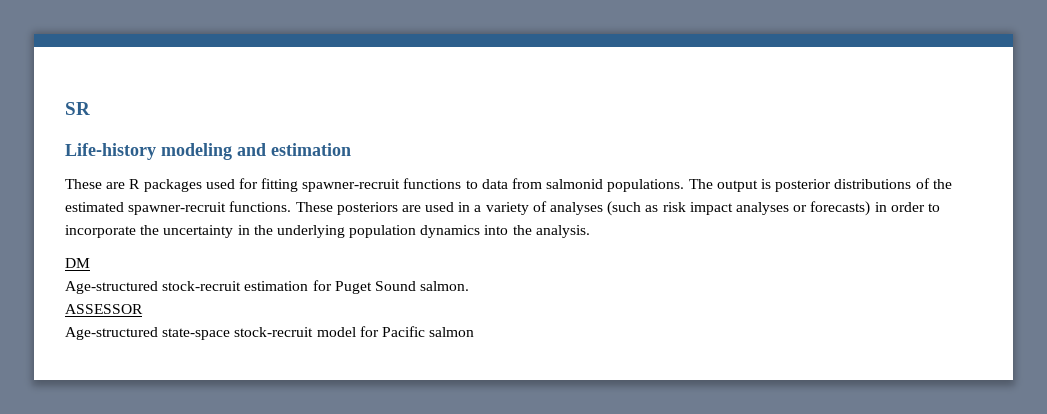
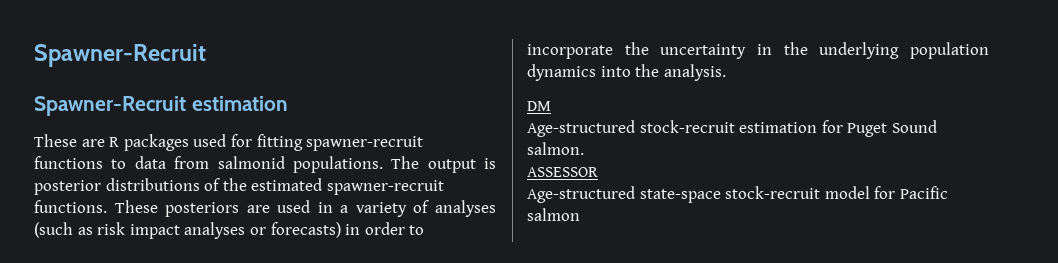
[65,102,90,115] [65,143,266,160] SR // Life-history modeling and -> [34,44,206,67] [34,96,186,116] Spawner-Recruit // Spawner-Recruit

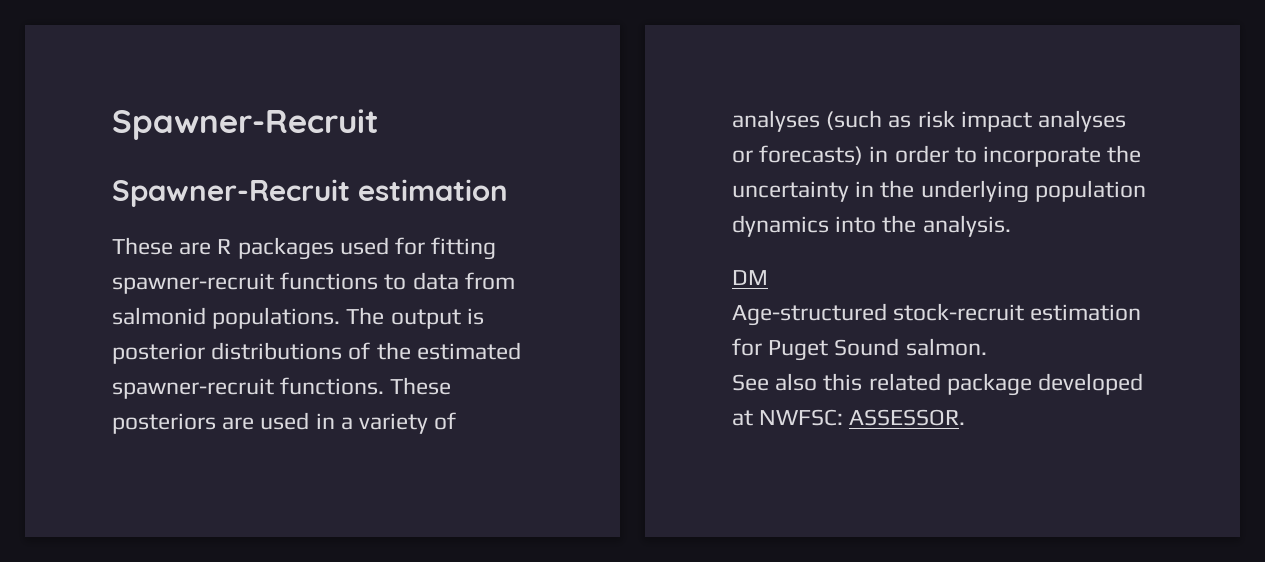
[527,167,598,177] [527,186,948,203] [527,208,580,221] ASSESSOR // Age-structured state-space stock-recruit model for Pacific salmon -> [732,373,1144,396] [732,409,966,426] See also this related package developed at NWFSC: ASSESSOR.

